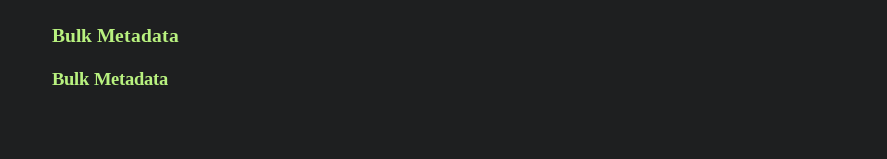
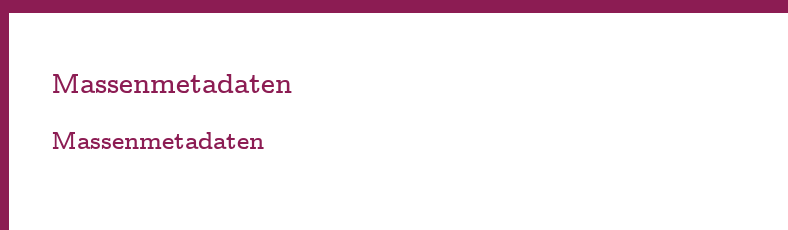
[52,29,180,42] [52,72,168,85] Bulk Metadata // Bulk Metadata -> [51,74,292,93] [51,131,264,149] Massenmetadaten // Massenmetadaten

